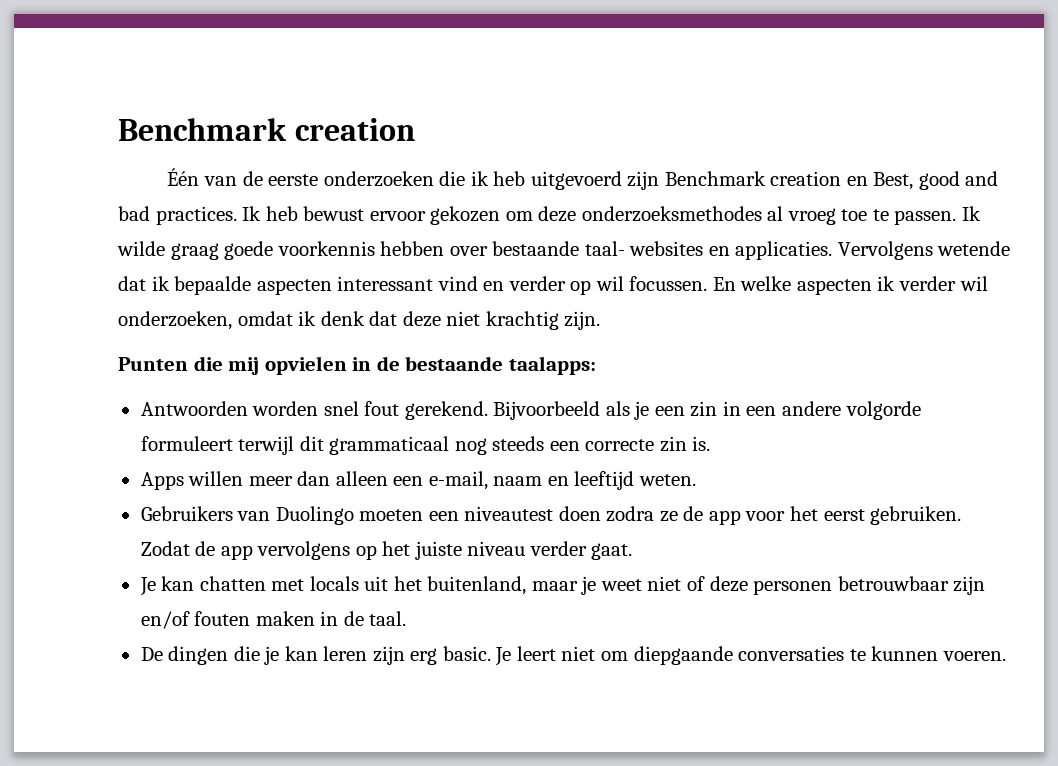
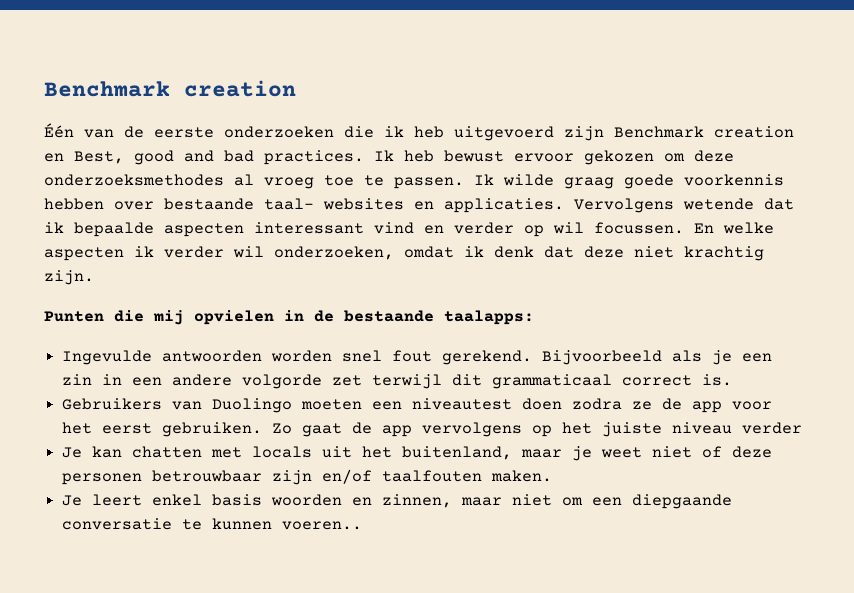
[140,401,248,416] Antwoorden -> [62,350,263,365] Ingevulde antwoorden
[140,436,233,451] formuleert -> [332,375,363,386] zet
[454,436,711,455] [140,471,696,490] nog steeds een correcte zin is. // Apps willen meer dan alleen een e-mail, naam en leeftijd weten. -> [622,374,733,386] correct is.
[140,541,190,556] Zodat -> [272,423,343,437] Zo gaat
[591,543,633,560] gaat. -> (803, 428) none
[194,611,407,626] [140,646,845,666] fouten maken in de taal. // De dingen die je kan leren zijn erg basic. Je leert niet om diepgaande conversaties -> [382,470,553,482] [62,494,733,509] [62,518,173,530] taalfouten maken. // Je leert enkel basis woorden en zinnen, maar niet om een diepgaande conversatie
[942,651,1006,661] voeren. -> [282,521,363,530] voeren..

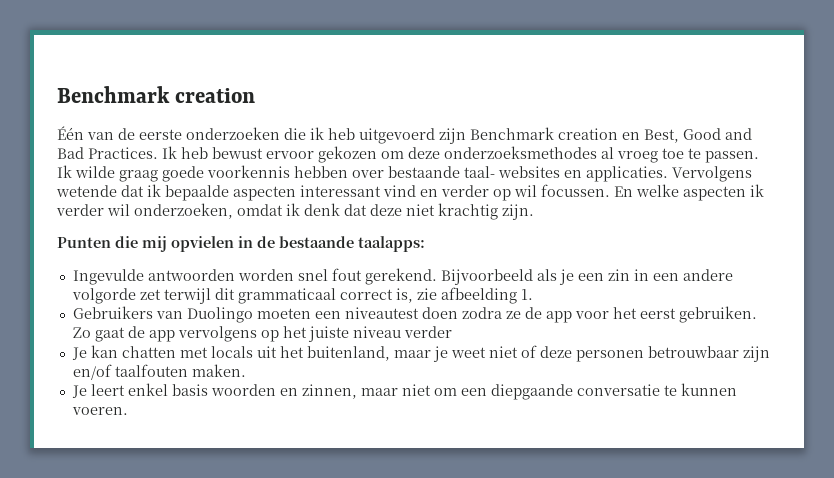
[134,150,364,165] good and bad practices. -> [683,128,752,140] [57,147,158,159] Good and Bad Practices.
[702,374,733,386] is. -> [395,287,533,304] is, zie afbeelding 1.
[282,521,363,530] voeren.. -> [71,407,128,415] voeren.

